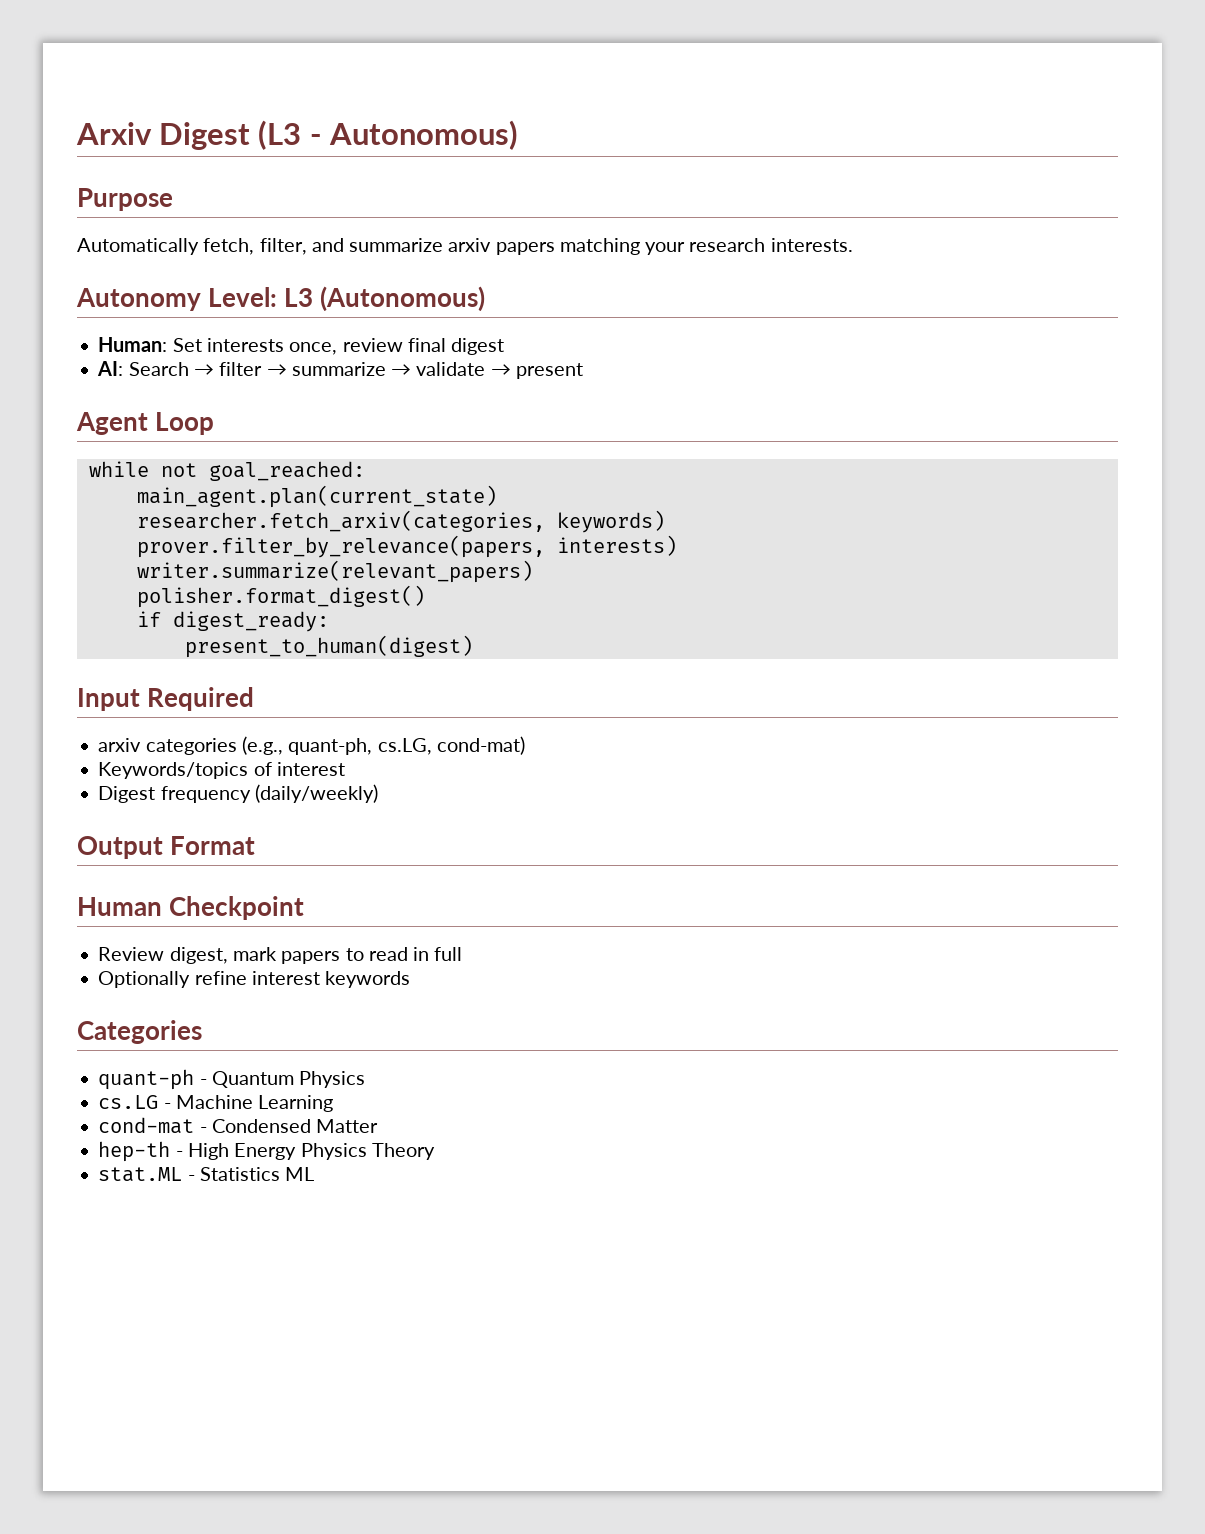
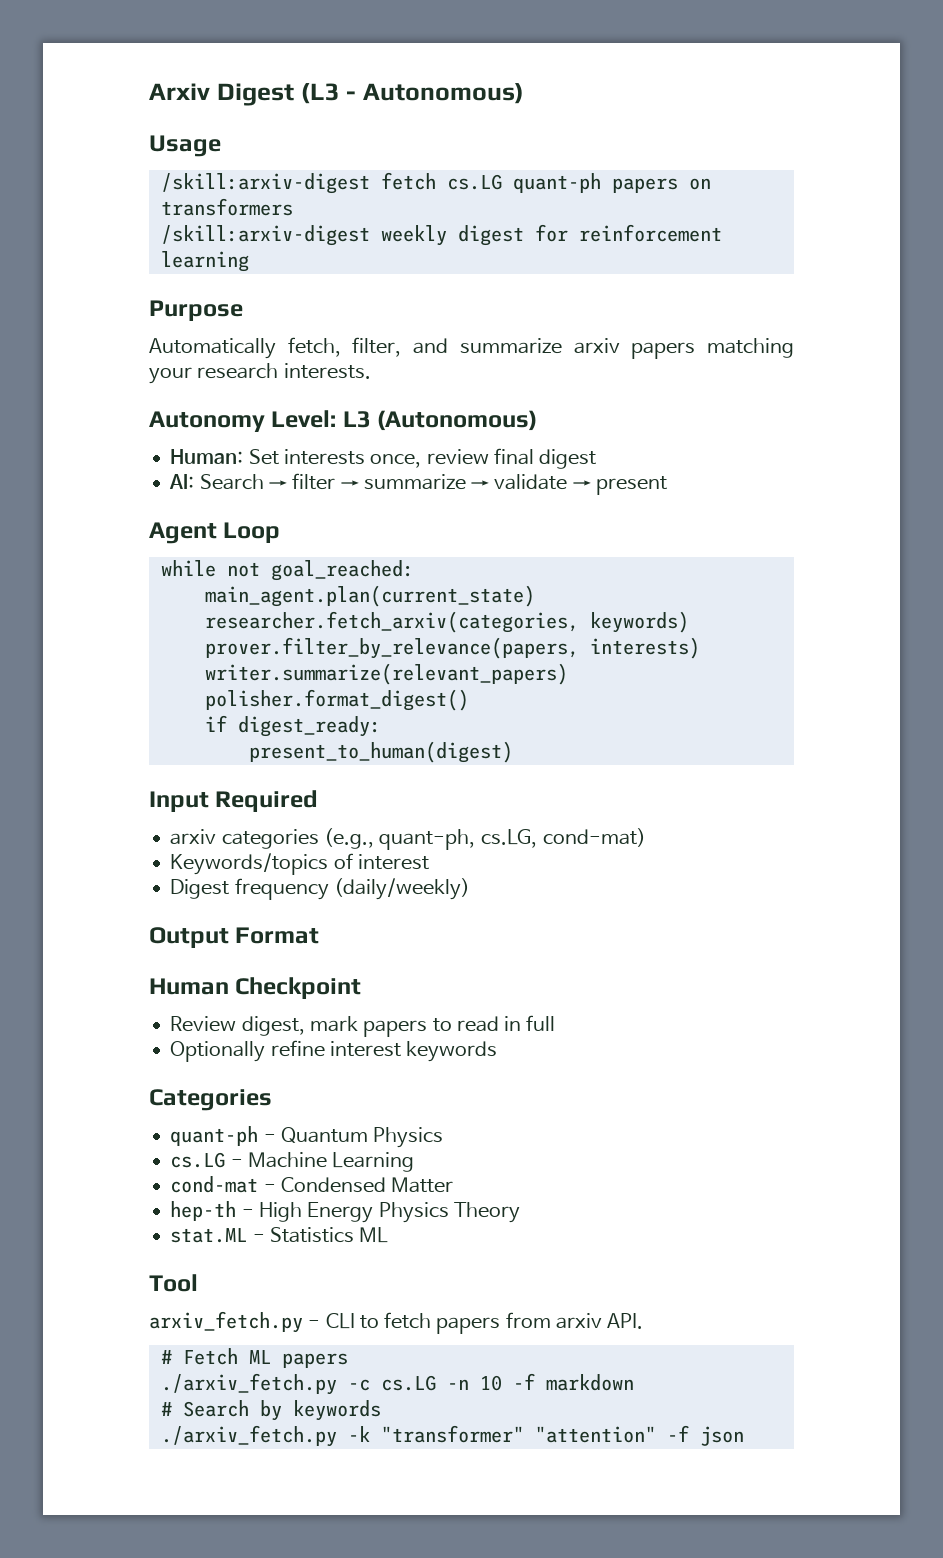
(518, 135) none -> [149,135,221,157] [160,172,711,194] [160,198,293,216] [160,224,722,246] [160,251,249,272] // Usage // /skill:arxiv-digest fetch cs.LG quant-ph papers on transformers // /skill:arxiv-digest weekly digest for reinforcement learning
(315, 1174) none -> [149,1274,198,1292] [149,1311,644,1334] [160,1348,348,1368] [160,1373,634,1395] [160,1400,381,1421] [160,1425,744,1447] // Tool // arxiv_fetch.py - CLI to fetch papers from arxiv API. // # Fetch ML papers // ./arxiv_fetch.py -c cs.LG -n 10 -f markdown // # Search by keywords // ./arxiv_fetch.py -k "transformer" "attention" -f json

